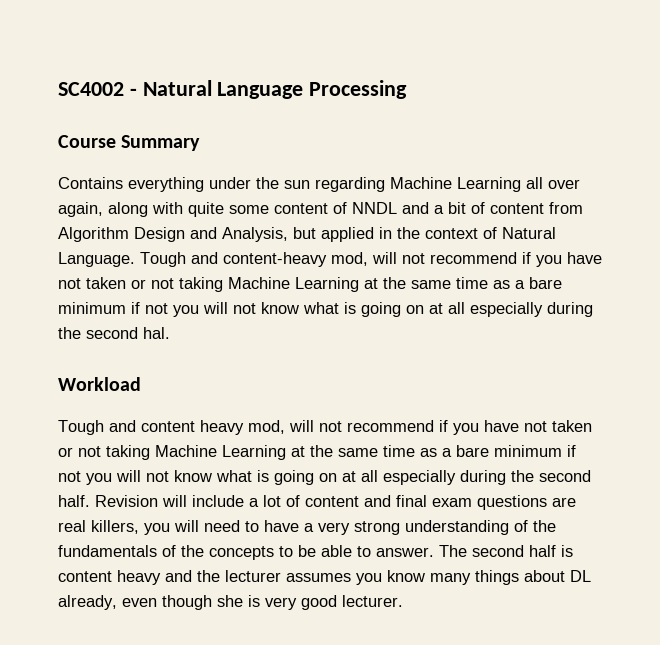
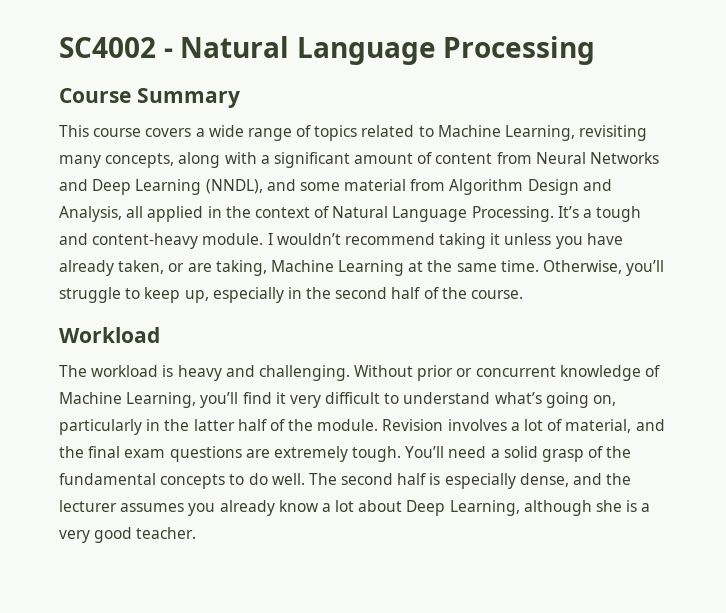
[58,177,580,192] [58,202,544,217] Contains everything under the sun regarding Machine Learning all over again, along with quite some content of NNDL and a bit of content -> [59,125,648,141] [59,152,660,168] [59,179,407,195] This course covers a wide range of topics related to Machine Learning, revisiting many concepts, along with a significant amount of content from Neural Networks and Deep Learning (NNDL), and some material
[293,227,316,239] but -> [126,206,144,218] all
[58,252,602,267] [58,277,562,292] [58,302,593,317] [58,327,170,339] [58,377,141,391] [58,420,592,435] [58,445,576,460] [58,470,591,485] [58,495,576,510] [58,520,556,535] [58,545,434,560] Language. Tough and content-heavy mod, will not recommend if you have not taken or not taking Machine Learning at the same time as a bare minimum if not you will not know what is going on at all especially during the second hal. // Workload // Tough and content heavy mod, will not recommend if you have not taken or not taking Machine Learning at the same time as a bare minimum if not you will not know what is going on at all especially during the second half. Revision will include a lot of content and final exam questions are real killers, you will need to have a very strong understanding of the fundamentals of the concepts to be able to answer. -> [392,206,642,222] [59,233,623,249] [59,260,665,276] [59,287,524,303] [59,327,160,343] [59,365,661,381] [59,392,617,408] [59,419,665,435] [59,446,632,462] [59,473,305,489] Language Processing. It’s a tough and content-heavy module. I wouldn’t recommend taking it unless you have already taken, or are taking, Machine Learning at the same time. Otherwise, you’ll struggle to keep up, especially in the second half of the course. // Workload // The workload is heavy and challenging. Without prior or concurrent knowledge of Machine Learning, you’ll find it very difficult to understand what’s going on, particularly in the latter half of the module. Revision involves a lot of material, and the final exam questions are extremely tough. You’ll need a solid grasp of the fundamental concepts to do well.
[58,570,161,585] content heavy -> [444,473,569,489] especially dense,
[387,570,591,585] [58,595,212,610] know many things about DL already, even though -> [219,500,592,516] already know a lot about Deep Learning, although
(260, 601) none -> [641,503,651,512] a
[342,595,403,607] lecturer. -> [136,527,197,539] teacher.

